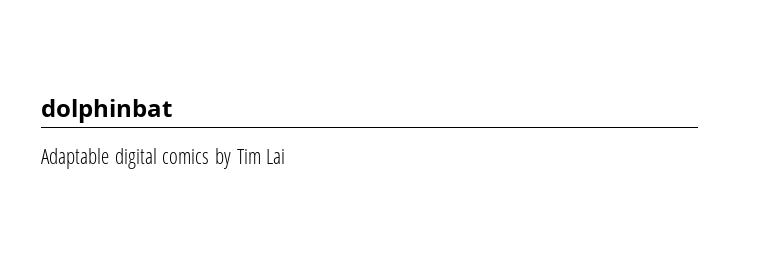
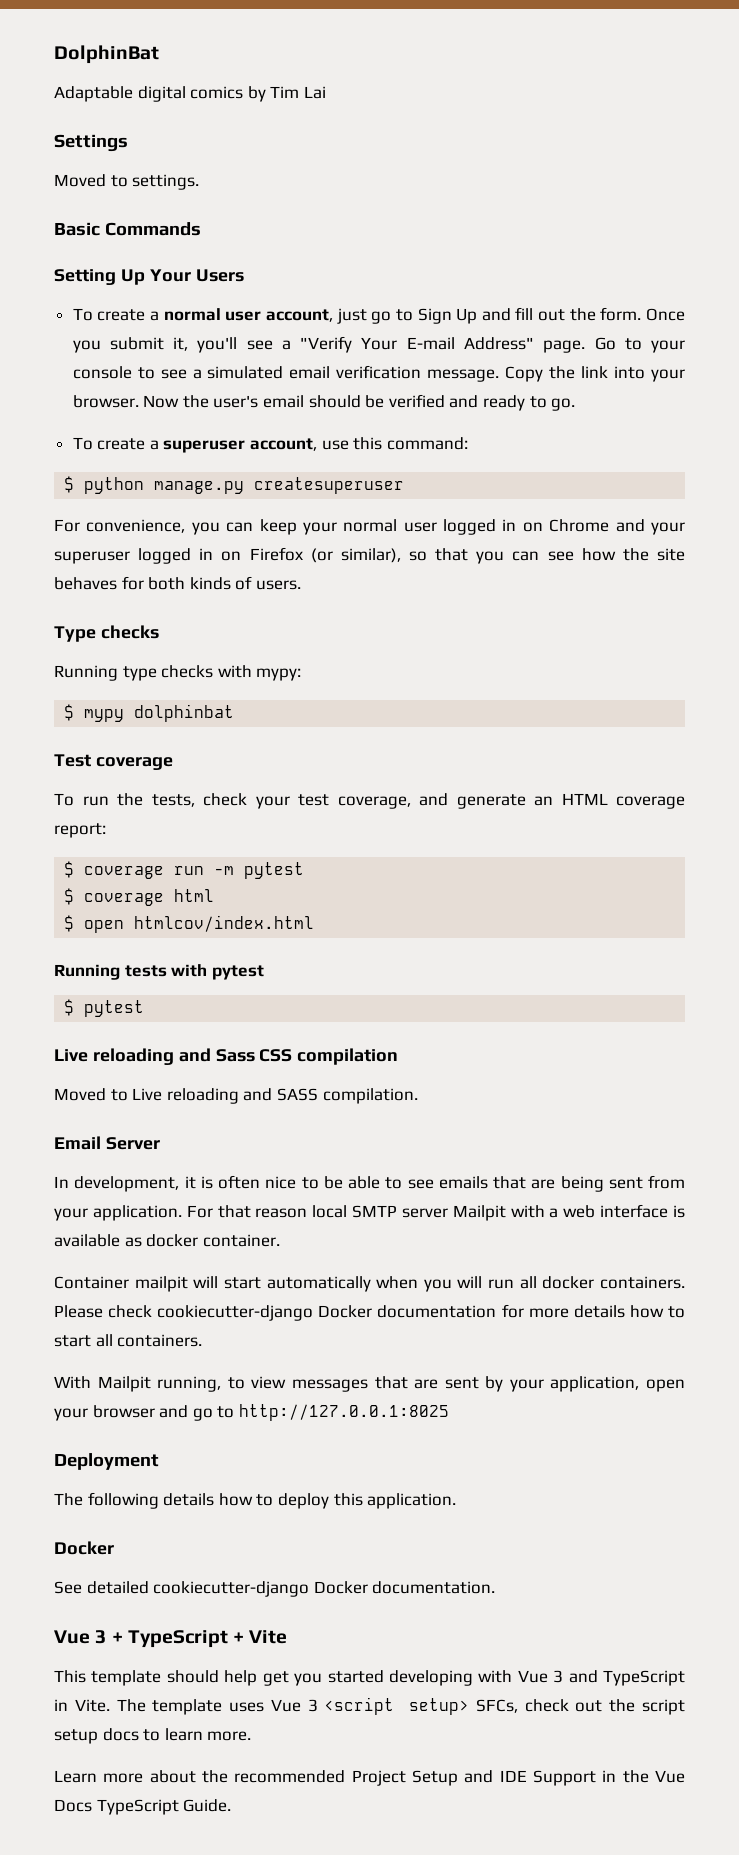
[41,99,172,123] dolphinbat -> [54,45,159,64] DolphinBat
(286, 156) none -> [54,134,128,152] [54,174,200,190] [54,222,201,236] [54,269,244,285] [72,307,685,324] [72,336,685,353] [72,365,685,382] [72,394,576,411] [72,437,468,453] [64,476,405,494] [54,519,685,535] [54,547,685,564] [54,576,301,590] [54,625,159,642] [54,665,302,681] [64,704,235,722] [54,754,173,770] [54,793,685,809] [54,823,106,838] [64,861,305,879] [64,888,215,906] [64,915,315,933] [54,964,264,980] [64,999,145,1017] [54,1048,399,1065] [54,1088,418,1104] [54,1136,160,1150] [54,1175,685,1192] [54,1204,685,1221] [54,1234,280,1247] [54,1276,685,1292] [54,1304,685,1321] [54,1334,203,1347] [54,1376,685,1392] [54,1404,449,1421] [54,1453,159,1470] [54,1492,457,1509] [54,1541,114,1555] [54,1581,496,1597] [54,1630,288,1648] [54,1670,685,1686] [54,1697,685,1715] [54,1728,252,1744] [54,1770,686,1786] [54,1799,232,1815] // Settings // Moved to settings. // Basic Commands // Setting Up Your Users // To create a normal user account, just go to Sign Up and fill out the form. Once you submit it, you'll see a "Verify Your E-mail Address" page. Go to your console to see a simulated email verification message. Copy the link into your browser. Now the user's email should be verified and ready to go. // To create a superuser account, use this command: // $ python manage.py createsuperuser // For convenience, you can keep your normal user logged in on Chrome and your superuser logged in on Firefox (or similar), so that you can see how the site behaves for both kinds of users. // Type checks // Running type checks with mypy: // $ mypy dolphinbat // Test coverage // To run the tests, check your test coverage, and generate an HTML coverage report: // $ coverage run -m pytest // $ coverage html // $ open htmlcov/index.html // Running tests with pytest // $ pytest // Live reloading and Sass CSS compilation // Moved to Live reloading and SASS compilation. // Email Server // In development, it is often nice to be able to see emails that are being sent from your application. For that reason local SMTP server Mailpit with a web interface is available as docker container. // Container mailpit will start automatically when you will run all docker containers. Please check cookiecutter-django Docker documentation for more details how to start all containers. // With Mailpit running, to view messages that are sent by your application, open your browser and go to http://127.0.0.1:8025 // Deployment // The following details how to deploy this application. // Docker // See detailed cookiecutter-django Docker documentation. // Vue 3 + TypeScript + Vite // This template should help get you started developing with Vue 3 and TypeScript in Vite. The template uses Vue 3 <script setup> SFCs, check out the script setup docs to learn more. // Learn more about the recommended Project Setup and IDE Support in the Vue Docs TypeScript Guide.

